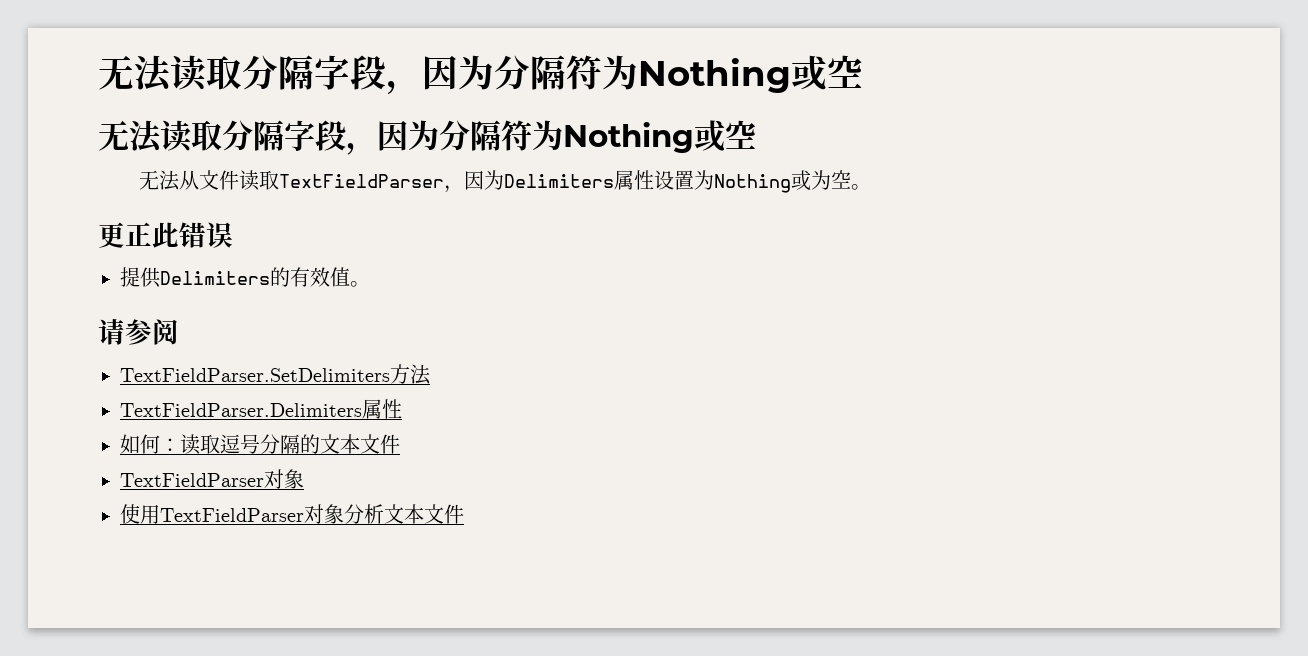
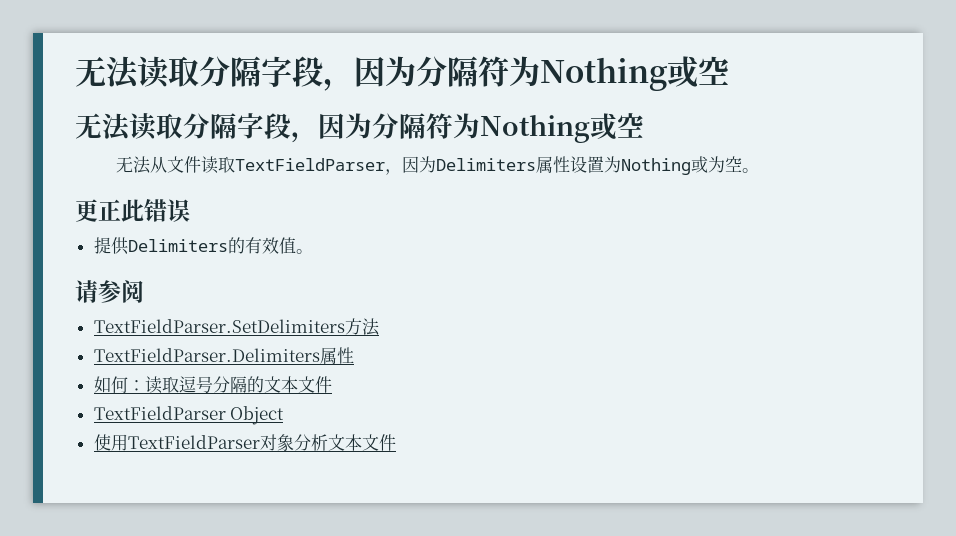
[264,469,304,489] 对象 -> [230,406,285,425] Object

